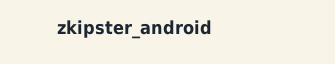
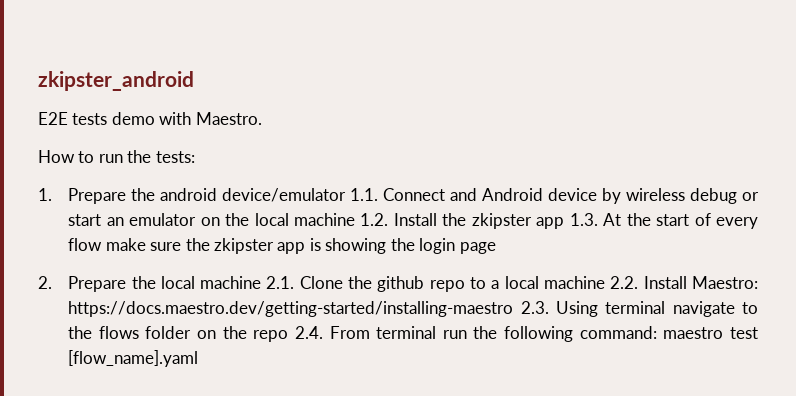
(212, 29) none -> [38,112,262,125] [38,150,195,163] [38,188,759,204] [68,213,758,229] [68,238,496,254] [38,276,758,292] [68,301,758,317] [68,326,758,342] [68,350,199,367] // E2E tests demo with Maestro. // How to run the tests: // 1. Prepare the android device/emulator 1.1. Connect and Android device by wireless debug or start an emulator on the local machine 1.2. Install the zkipster app 1.3. At the start of every flow make sure the zkipster app is showing the login page // 2. Prepare the local machine 2.1. Clone the github repo to a local machine 2.2. Install Maestro: https://docs.maestro.dev/getting-started/installing-maestro 2.3. Using terminal navigate to the flows folder on the repo 2.4. From terminal run the following command: maestro test [flow_name].yaml

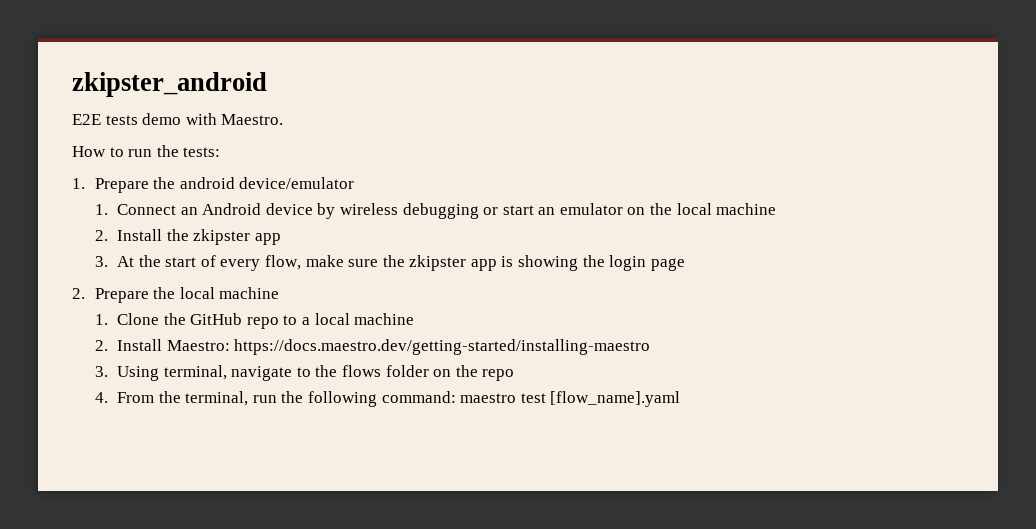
[350,188,478,201] 1.1. Connect and -> [94,204,198,215] // 1. Connect an
[690,188,738,204] debug -> [402,203,479,219] debugging
[360,213,389,226] 1.2. -> [94,230,108,241] // 2.
[569,213,598,226] 1.3. -> [94,256,108,267] // 3.
[68,238,103,251] flow -> [264,255,301,270] flow,
[266,276,295,289] 2.1. -> [94,314,108,325] // 1.
[377,276,425,292] github -> [190,313,243,325] GitHub
[610,276,639,289] 2.2. -> [94,340,108,351] // 2.
[520,301,666,317] 2.3. Using terminal -> [94,365,227,381] // 3. Using terminal,
[294,326,437,339] 2.4. From terminal -> [94,391,249,406] // 4. From the terminal,

